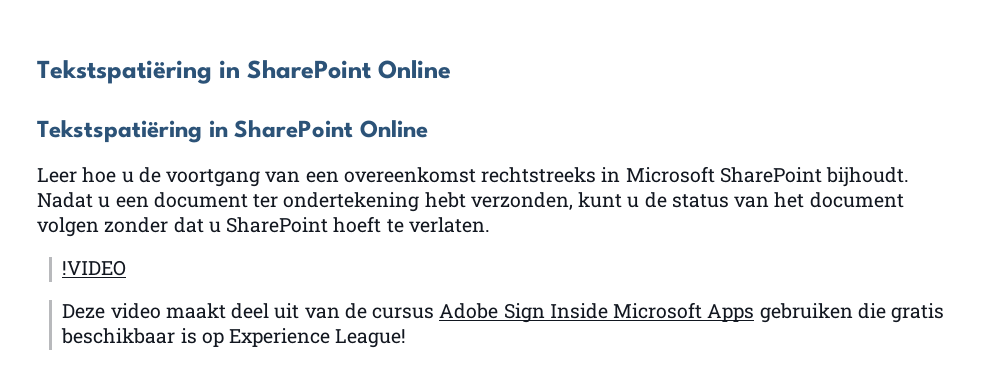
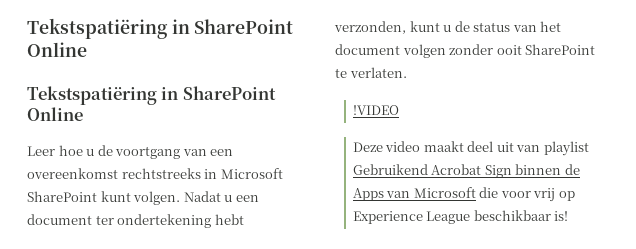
[826,167,910,187] bijhoudt. -> [100,191,181,205] kunt volgen.
[173,216,382,233] dat u SharePoint hoeft -> [496,44,596,55] ooit SharePoint
[344,302,945,323] [61,328,407,348] de cursus Adobe Sign Inside Microsoft Apps gebruiken die gratis beschikbaar is op Experience League! -> [543,141,589,156] [352,164,580,178] [352,187,575,202] [352,210,569,224] playlist Gebruikend Acrobat Sign binnen de Apps van Microsoft die voor vrij op Experience League beschikbaar is!

